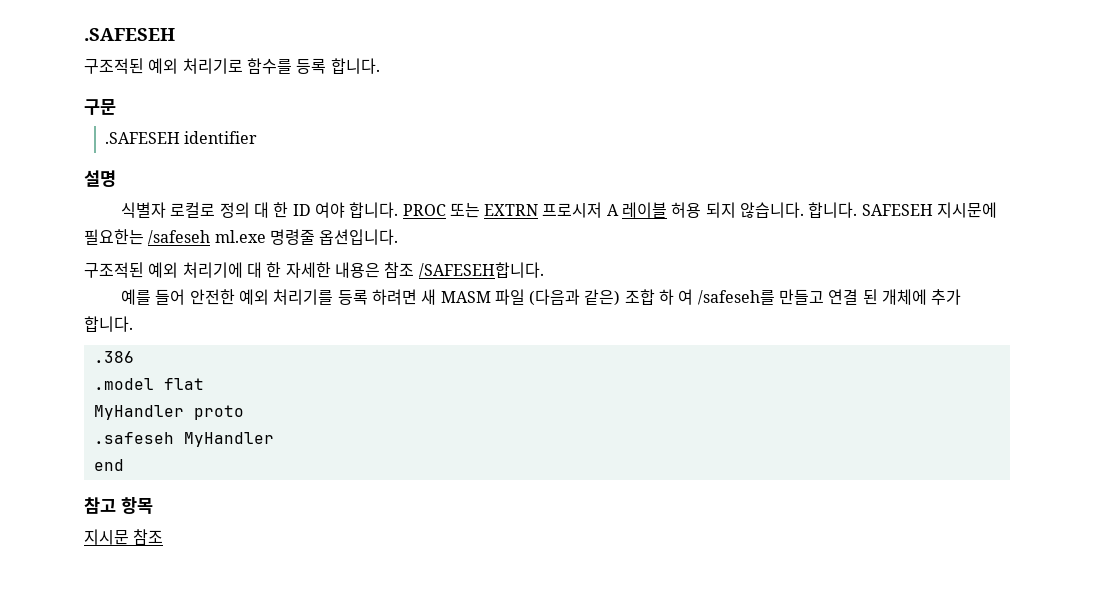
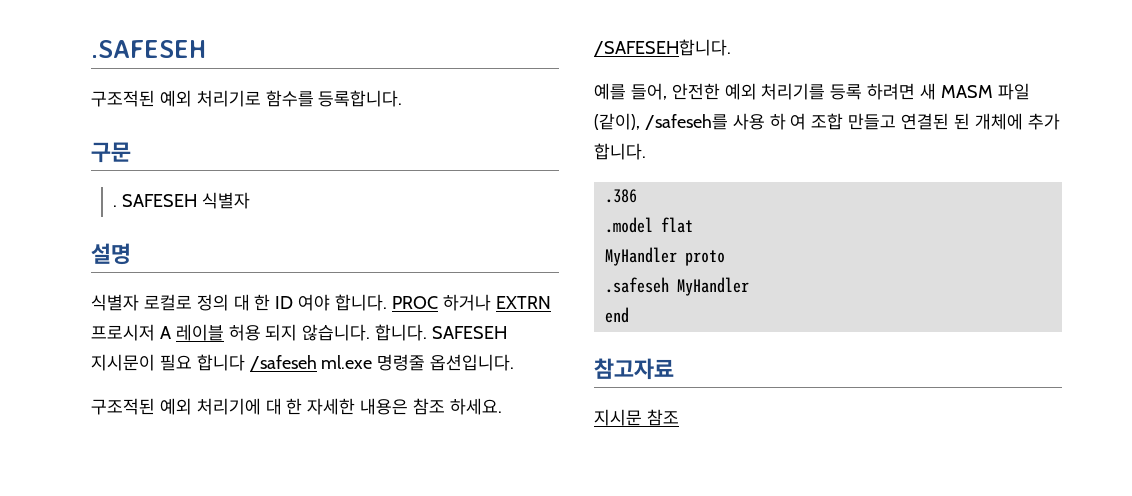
[296,58,380,74] 등록 합니다. -> [318,90,403,107] 등록합니다.
[104,131,258,144] .SAFESEH identifier -> [113,192,250,209] . SAFESEH 식별자
[449,202,480,218] 또는 -> [442,294,491,311] 하거나
[937,202,998,218] [84,229,144,245] 지시문에 필요한는 -> [91,354,245,371] 지시문이 필요 합니다
(415, 270) none -> [449,398,502,415] 하세요.
[155,289,186,305] 들어 -> [630,83,667,100] 들어,
[529,289,859,306] (다음과 같은) 조합 하 여 /safeseh를 만들고 연결 -> [594,113,950,130] (같이), /safeseh를 사용 하 여 조합 만들고 연결된
[84,497,153,514] 참고 항목 -> [594,358,674,380] 참고자료

